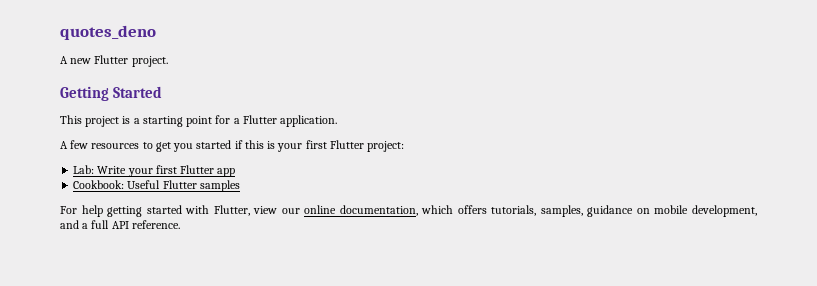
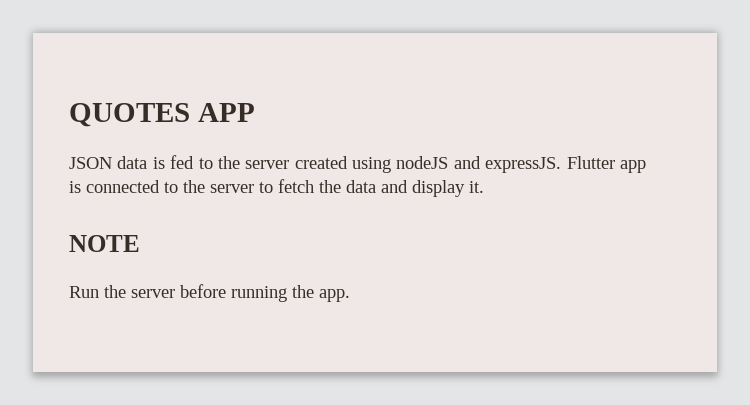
[60,25,156,40] [60,55,168,67] [60,86,163,101] [60,115,338,127] [60,140,405,152] [73,165,236,177] [73,180,240,192] [60,205,757,217] [60,220,180,229] quotes_deno // A new Flutter project. // Getting Started // This project is a starting point for a Flutter application. // A few resources to get you started if this is your first Flutter project: // Lab: Write your first Flutter app // Cookbook: Useful Flutter samples // For help getting started with Flutter, view our online documentation, which offers tutorials, samples, guidance on mobile development, and a full API reference. -> [69,103,255,127] [69,155,646,173] [69,179,484,197] [69,235,140,252] [69,284,350,302] QUOTES APP // JSON data is fed to the server created using nodeJS and expressJS. Flutter app is connected to the server to fetch the data and display it. // NOTE // Run the server before running the app.

